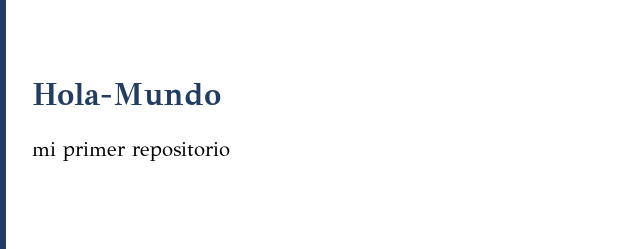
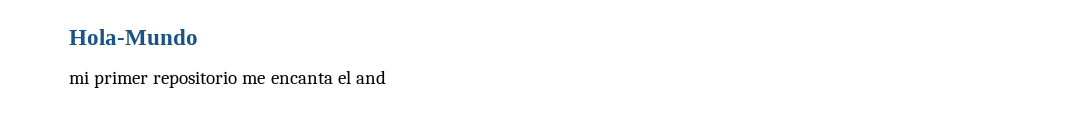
(230, 151) none -> [242,70,386,84] me encanta el and

